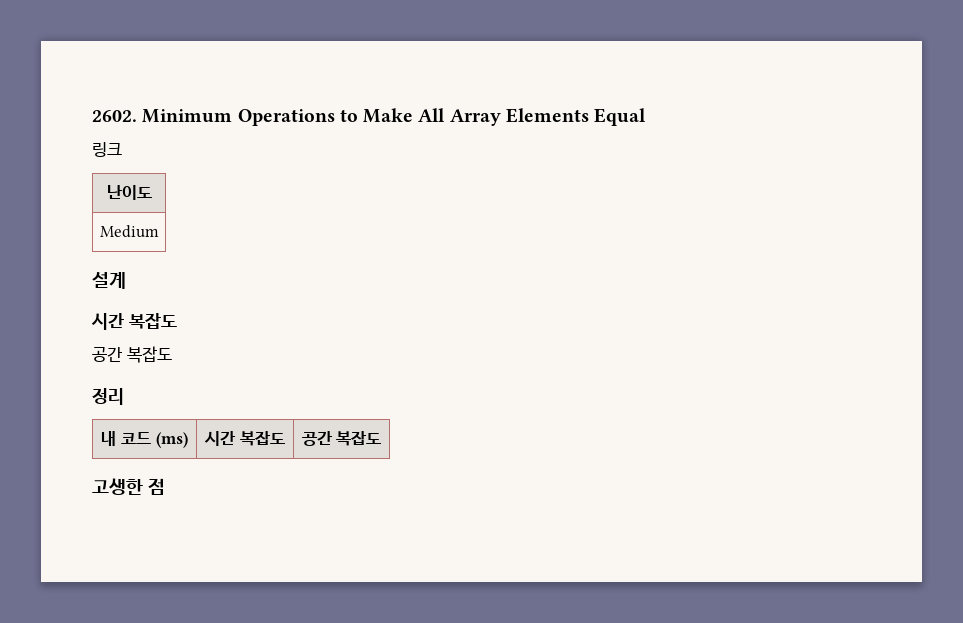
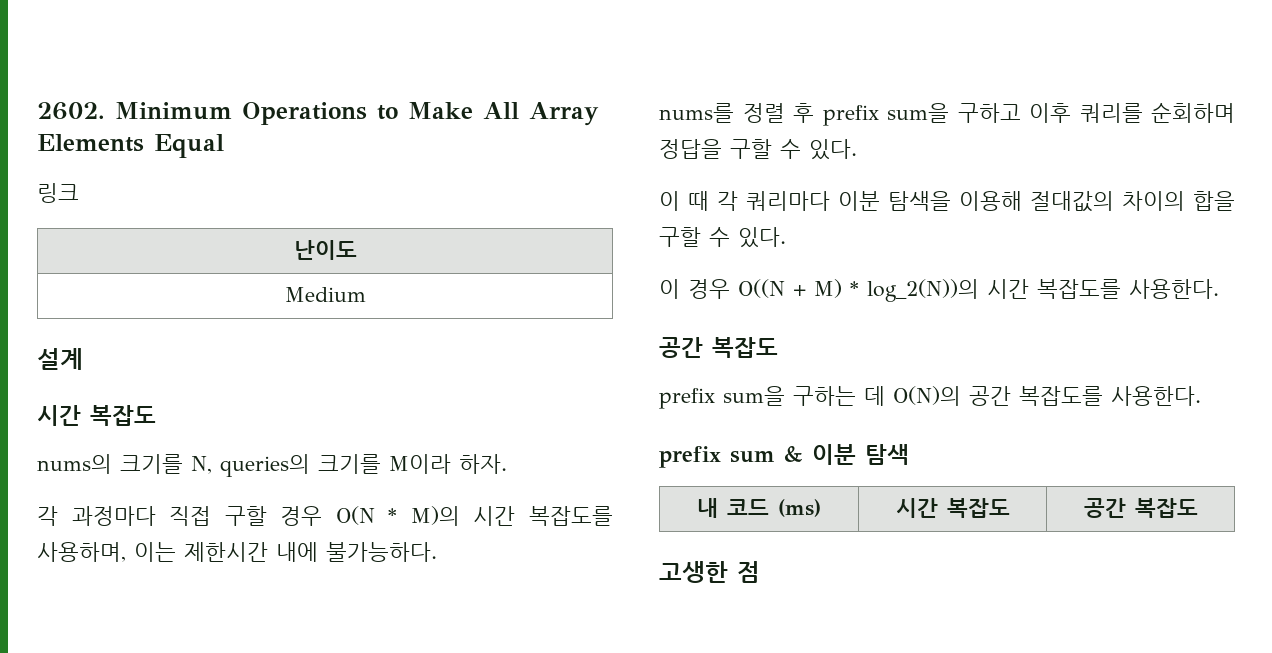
[92,346,172,363] [92,388,124,405] 공간 복잡도 // 정리 -> [37,454,507,477] [37,506,613,526] [37,542,437,562] [659,102,1235,126] [659,139,857,160] [659,191,1235,212] [659,227,786,248] [659,279,1219,302] [659,337,778,358] [659,386,1201,409] [659,444,909,468] nums의 크기를 N, queries의 크기를 M이라 하자. // 각 과정마다 직접 구할 경우 O(N * M)의 시간 복잡도를 사용하며, 이는 제한시간 내에 불가능하다. // nums를 정렬 후 prefix sum을 구하고 이후 쿼리를 순회하며 정답을 구할 수 있다. // 이 때 각 쿼리마다 이분 탐색을 이용해 절대값의 차이의 합을 구할 수 있다. // 이 경우 O((N + M) * log_2(N))의 시간 복잡도를 사용한다. // 공간 복잡도 // prefix sum을 구하는 데 O(N)의 공간 복잡도를 사용한다. // prefix sum & 이분 탐색

